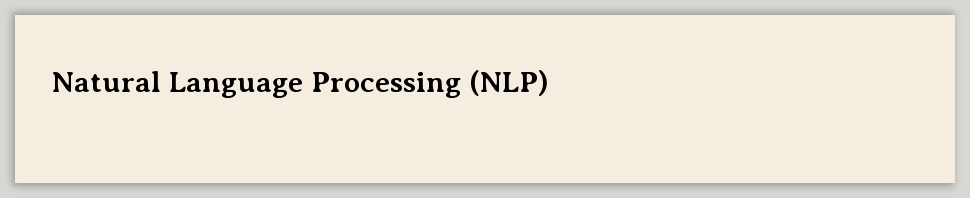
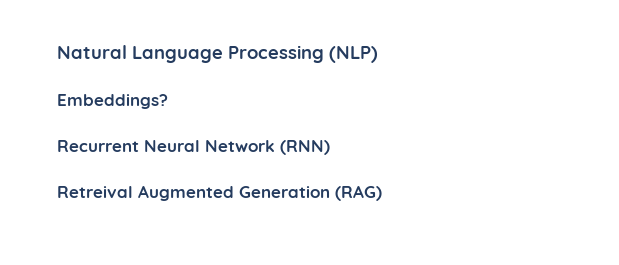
(549, 83) none -> [57,94,168,109] [57,140,330,155] [57,185,382,201] // Embeddings? // Recurrent Neural Network (RNN) // Retreival Augmented Generation (RAG)

